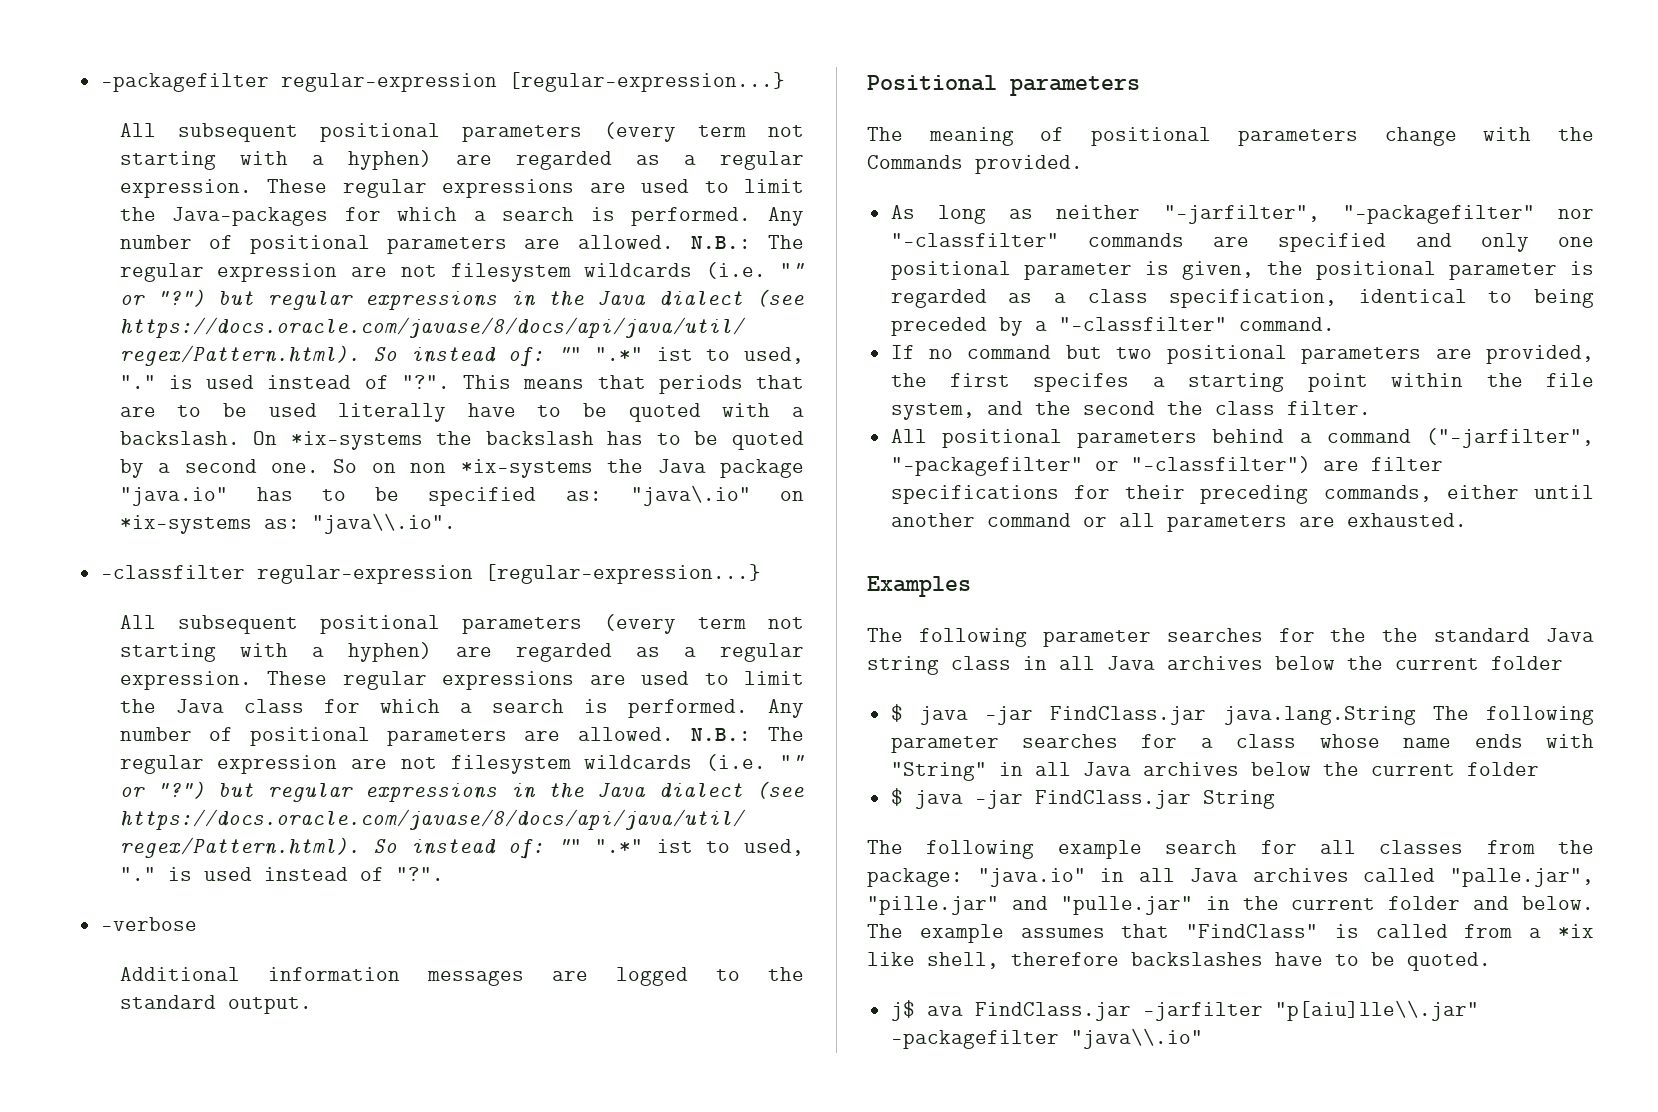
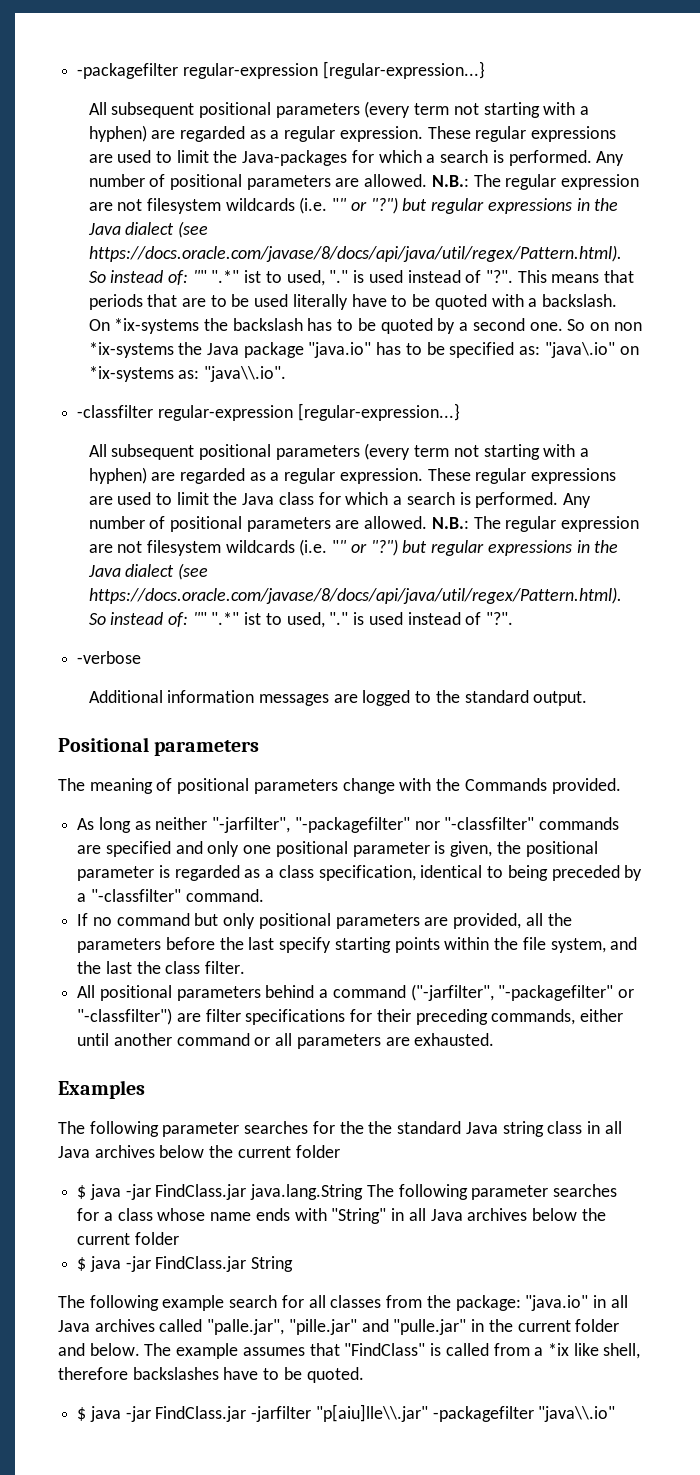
[1116,347,1153,359] two -> [223,913,256,929] only
[890,373,1368,392] the first specifes a starting point -> [525,913,572,926] [77,937,440,953] all the parameters before the last specify starting points
[1082,401,1155,415] second -> [105,961,132,974] last
[890,1000,963,1021] j$ ava -> [77,1406,151,1422] $ java -jar

